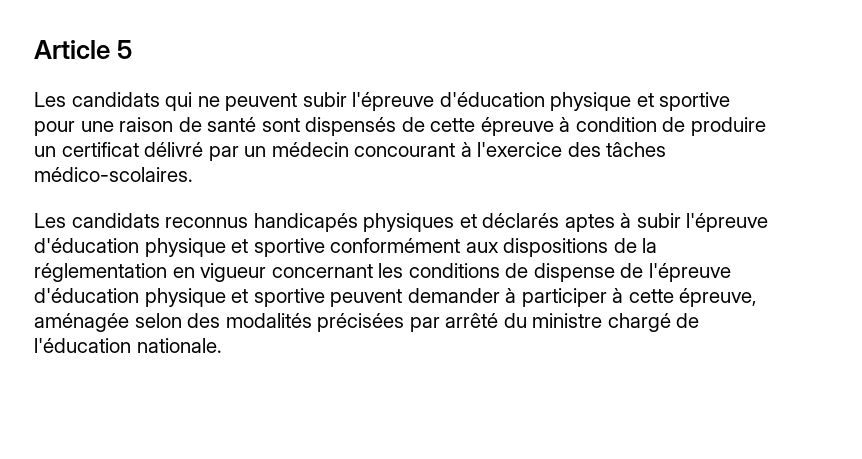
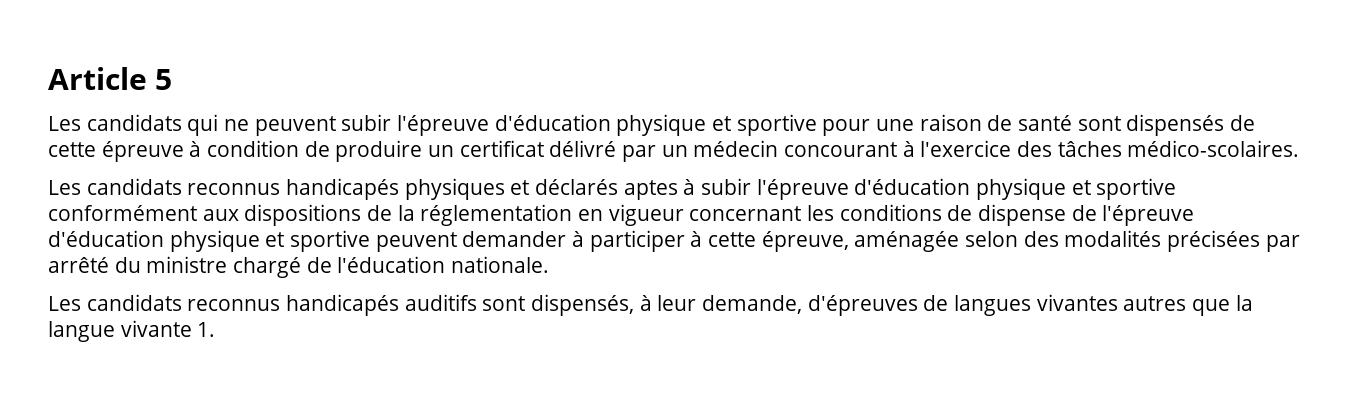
(222, 345) none -> [48,294,1253,316] [48,320,216,342] // Les candidats reconnus handicapés auditifs sont dispensés, à leur demande, d'épreuves de langues vivantes autres que la langue vivante 1.

